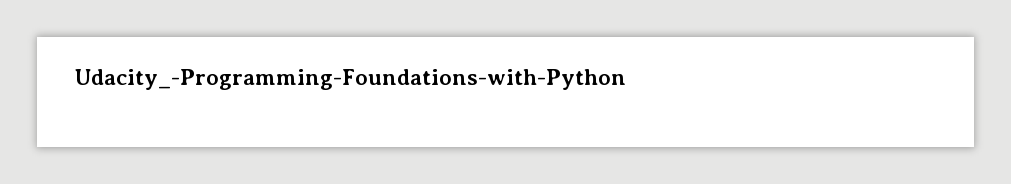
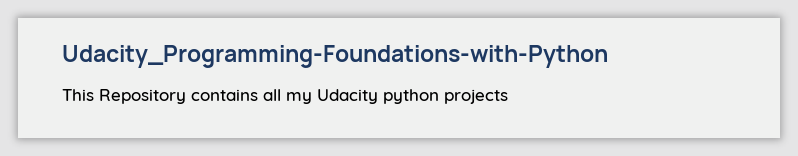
[75,69,626,90] Udacity_-Programming-Foundations-with-Python -> [62,45,608,68] [62,89,508,104] Udacity_Programming-Foundations-with-Python // This Repository contains all my Udacity python projects

